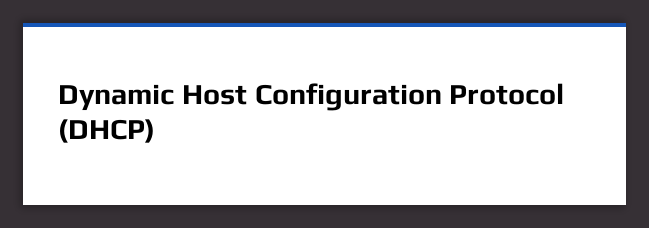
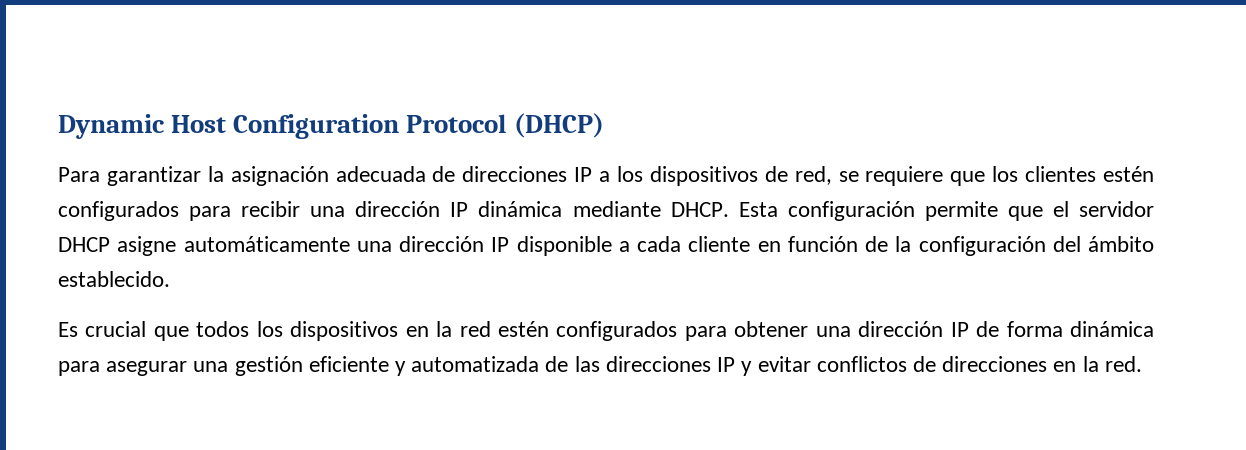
(155, 131) none -> [58,166,1155,186] [58,201,1154,221] [58,236,1154,256] [58,271,170,287] [58,321,1155,341] [58,356,1142,376] // Para garantizar la asignación adecuada de direcciones IP a los dispositivos de red, se requiere que los clientes estén configurados para recibir una dirección IP dinámica mediante DHCP. Esta configuración permite que el servidor DHCP asigne automáticamente una dirección IP disponible a cada cliente en función de la configuración del ámbito establecido. // Es crucial que todos los dispositivos en la red estén configurados para obtener una dirección IP de forma dinámica para asegurar una gestión eficiente y automatizada de las direcciones IP y evitar conflictos de direcciones en la red.

